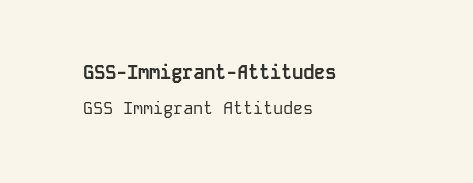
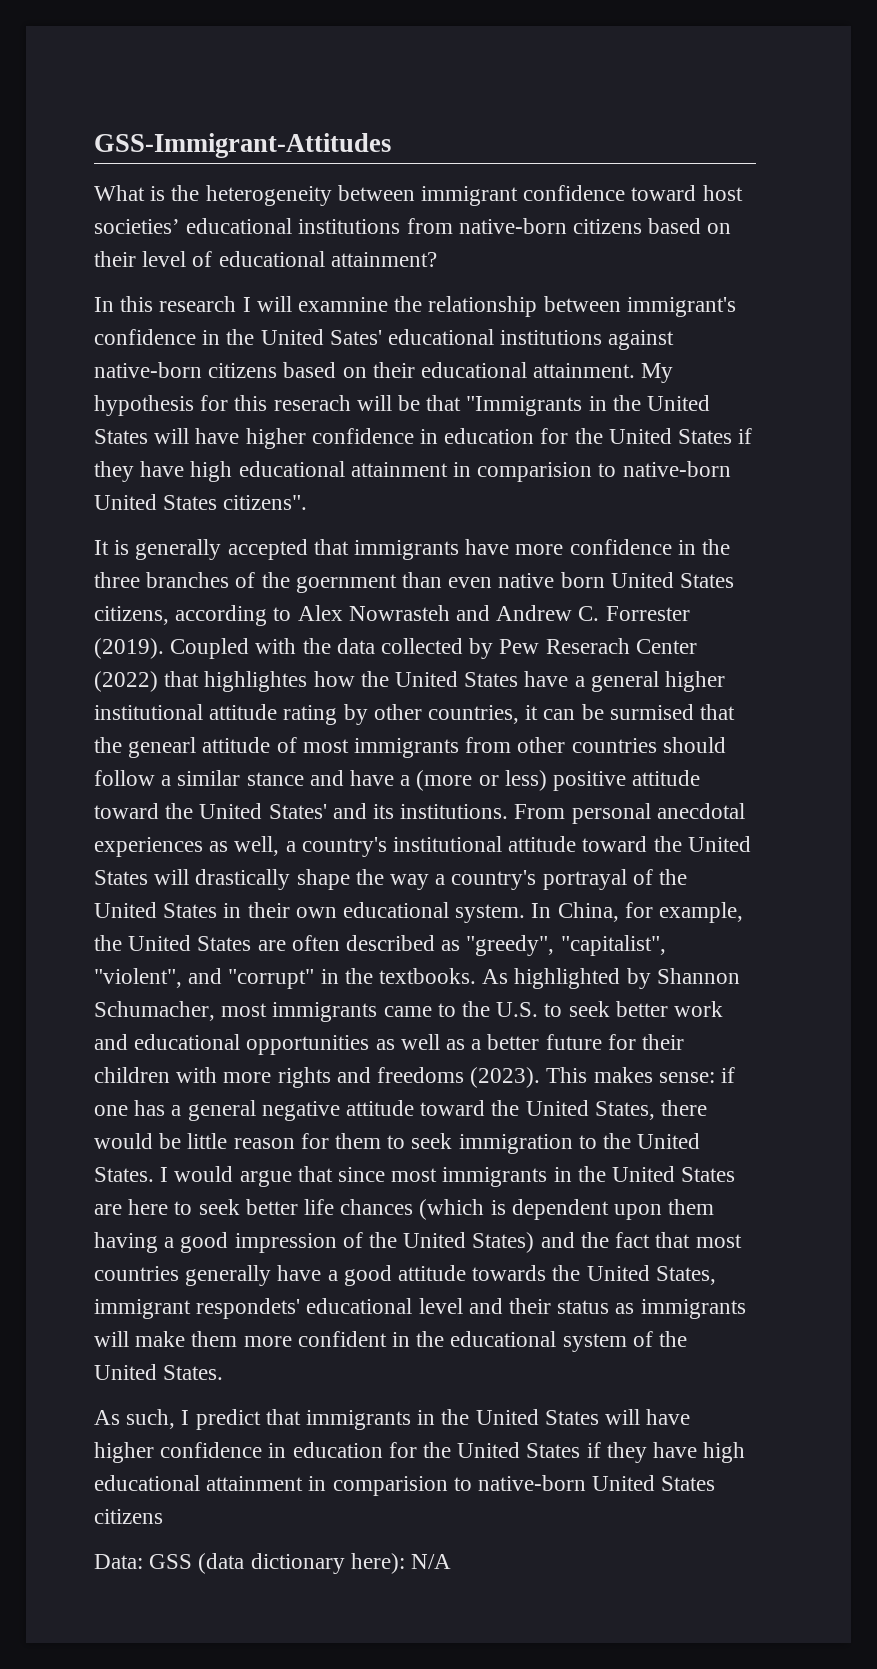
[83,100,313,118] GSS Immigrant Attitudes -> [94,185,743,206] [94,218,732,234] [94,251,437,267] [94,296,736,317] [94,329,675,350] [94,362,674,383] [94,395,711,416] [94,428,753,449] [94,461,731,482] [94,494,308,510] [94,539,731,560] [94,572,735,593] [94,605,690,626] [94,638,697,659] [94,671,726,692] [94,704,736,725] [94,737,726,758] [94,770,701,791] [94,803,745,824] [94,836,751,857] [94,869,688,890] [94,902,744,923] [94,935,666,956] [94,968,740,989] [94,1001,724,1022] [94,1034,685,1055] [94,1067,736,1088] [94,1100,708,1121] [94,1133,701,1154] [94,1166,736,1187] [94,1199,715,1220] [94,1232,742,1253] [94,1265,716,1286] [94,1298,746,1319] [94,1331,688,1352] [94,1364,224,1380] [94,1409,691,1430] [94,1442,746,1463] [94,1475,716,1496] [94,1509,163,1524] [94,1553,452,1574] What is the heterogeneity between immigrant confidence toward host societies’ educational institutions from native-born citizens based on their level of educational attainment? // In this research I will examnine the relationship between immigrant's confidence in the United Sates' educational institutions against native-born citizens based on their educational attainment. My hypothesis for this reserach will be that "Immigrants in the United States will have higher confidence in education for the United States if they have high educational attainment in comparision to native-born United States citizens". // It is generally accepted that immigrants have more confidence in the three branches of the goernment than even native born United States citizens, according to Alex Nowrasteh and Andrew C. Forrester (2019). Coupled with the data collected by Pew Reserach Center (2022) that highlightes how the United States have a general higher institutional attitude rating by other countries, it can be surmised that the genearl attitude of most immigrants from other countries should follow a similar stance and have a (more or less) positive attitude toward the United States' and its institutions. From personal anecdotal experiences as well, a country's institutional attitude toward the United States will drastically shape the way a country's portrayal of the United States in their own educational system. In China, for example, the United States are often described as "greedy", "capitalist", "violent", and "corrupt" in the textbooks. As highlighted by Shannon Schumacher, most immigrants came to the U.S. to seek better work and educational opportunities as well as a better future for their children with more rights and freedoms (2023). This makes sense: if one has a general negative attitude toward the United States, there would be little reason for them to seek immigration to the United States. I would argue that since most immigrants in the United States are here to seek better life chances (which is dependent upon them having a good impression of the United States) and the fact that most countries generally have a good attitude towards the United States, immigrant respondets' educational level and their status as immigrants will make them more confident in the educational system of the United States. // As such, I predict that immigrants in the United States will have higher confidence in education for the United States if they have high educational attainment in comparision to native-born United States citizens // Data: GSS (data dictionary here): N/A

